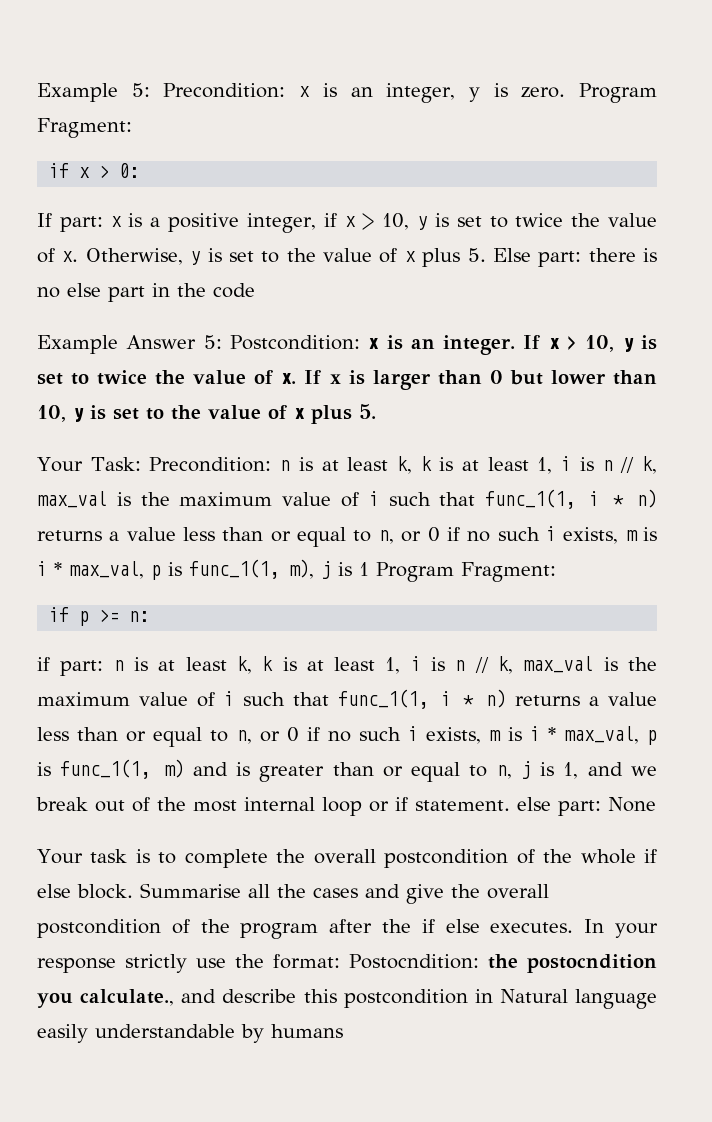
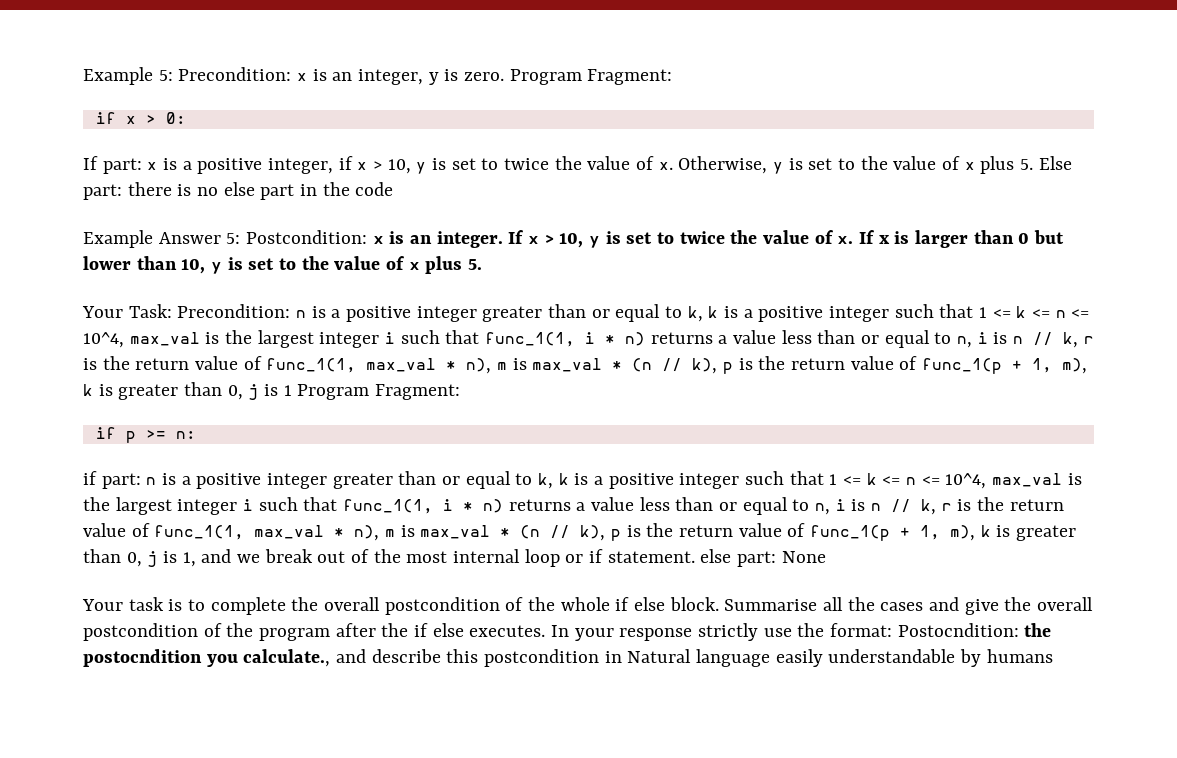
[321,456,657,474] [37,491,359,508] at least k, k is at least 1, i is n // k, max_val is the maximum value of -> [331,304,1090,322] [83,330,380,348] a positive integer greater than or equal to k, k is a positive integer such that 1 <= k <= n <= 10^4, max_val is the largest integer
[401,526,658,544] [37,559,314,580] or 0 if no such i exists, m is i * max_val, p is func_1(1, m), -> [977,332,1094,348] [83,356,1088,374] [83,382,243,400] i is n // k, r is the return value of func_1(1, max_val * n), m is max_val * (n // k), p is the return value of func_1(p + 1, m), k is greater than 0,
[158,656,657,674] [37,692,215,707] at least k, k is at least 1, i is n // k, max_val is the maximum value of -> [181,471,1082,489] [83,497,238,515] a positive integer greater than or equal to k, k is a positive integer such that 1 <= k <= n <= 10^4, max_val is the largest integer
[259,726,657,745] [37,759,512,782] or 0 if no such i exists, m is i * max_val, p is func_1(1, m) and is greater than or equal to n, -> [835,497,1064,515] [83,523,1077,541] [83,549,142,567] i is n // k, r is the return value of func_1(1, max_val * n), m is max_val * (n // k), p is the return value of func_1(p + 1, m), k is greater than 0,

